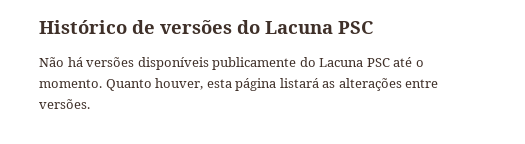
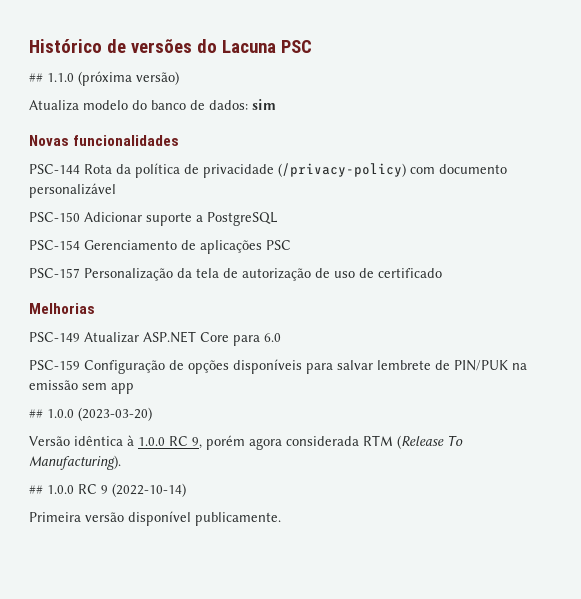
[39,57,424,70] [39,78,439,91] [39,99,90,109] Não há versões disponíveis publicamente do Lacuna PSC até o momento. Quanto houver, esta página listará as alterações entre versões. -> [29,71,179,86] [29,99,276,111] [29,135,180,146] [29,163,507,178] [29,183,116,198] [29,212,277,226] [29,240,291,254] [29,268,442,281] [29,303,95,314] [29,331,281,346] [29,359,527,374] [29,380,134,394] [29,407,152,421] [29,435,463,450] [29,455,121,470] [29,483,186,497] [29,511,281,526] ## 1.1.0 (próxima versão) // Atualiza modelo do banco de dados: sim // Novas funcionalidades // PSC-144 Rota da política de privacidade (/privacy-policy) com documento personalizável // PSC-150 Adicionar suporte a PostgreSQL // PSC-154 Gerenciamento de aplicações PSC // PSC-157 Personalização da tela de autorização de uso de certificado // Melhorias // PSC-149 Atualizar ASP.NET Core para 6.0 // PSC-159 Configuração de opções disponíveis para salvar lembrete de PIN/PUK na emissão sem app // ## 1.0.0 (2023-03-20) // Versão idêntica à 1.0.0 RC 9, porém agora considerada RTM (Release To Manufacturing). // ## 1.0.0 RC 9 (2022-10-14) // Primeira versão disponível publicamente.

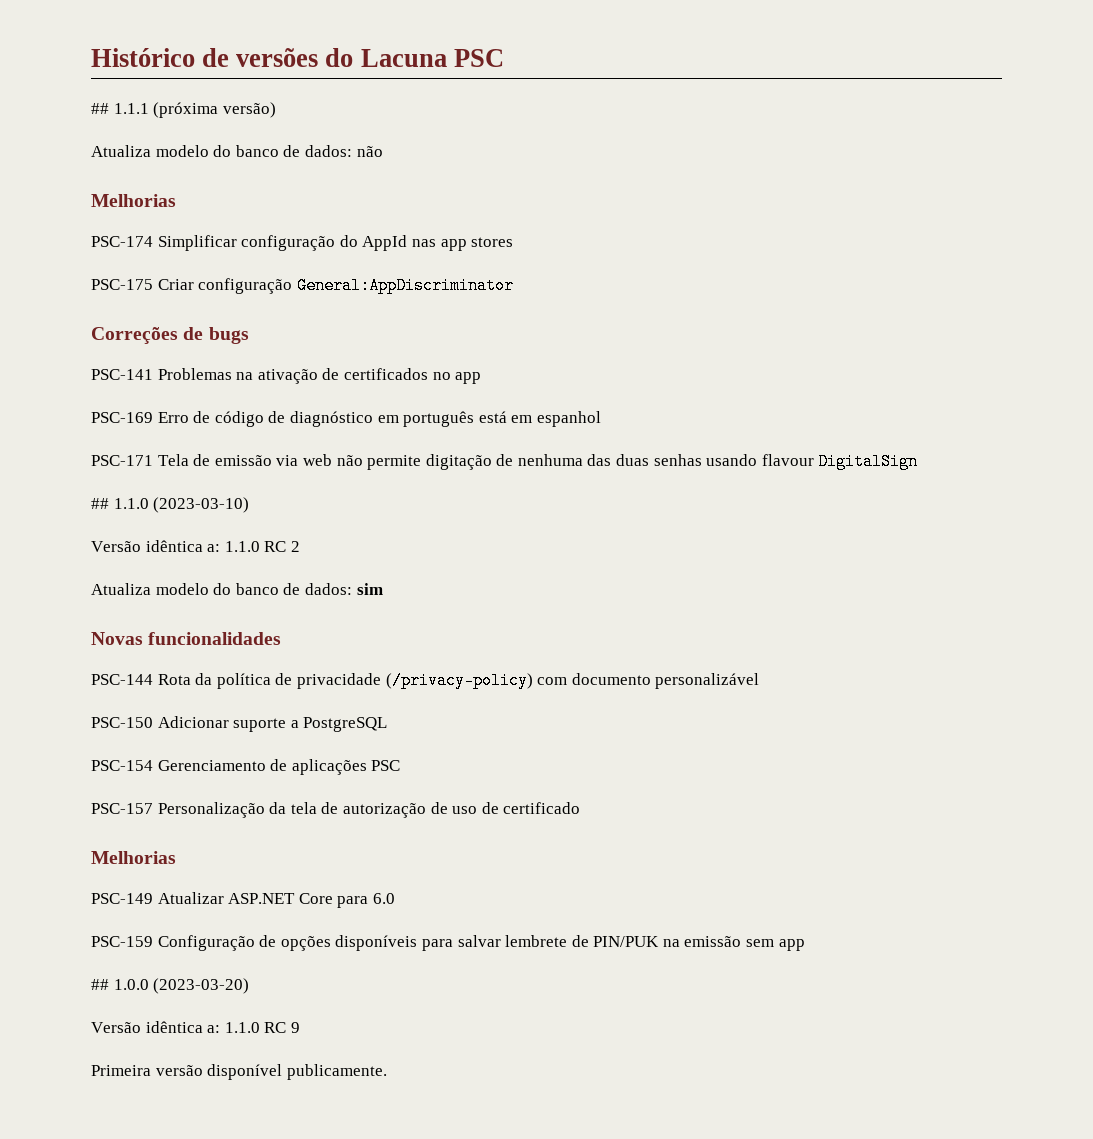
[47,73,74,82] 1.1.0 -> [113,103,149,114] 1.1.1
(179, 78) none -> [91,145,383,157] [91,194,176,207] [91,235,514,251] [91,277,514,294] [91,327,249,344] [91,368,482,384] [91,411,601,427] [91,453,919,470] [91,497,250,513] [91,540,300,552] // Atualiza modelo do banco de dados: não // Melhorias // PSC-174 Simplificar configuração do AppId nas app stores // PSC-175 Criar configuração General:AppDiscriminator // Correções de bugs // PSC-141 Problemas na ativação de certificados no app // PSC-169 Erro de código de diagnóstico em português está em espanhol // PSC-171 Tela de emissão via web não permite digitação de nenhuma das duas senhas usando flavour DigitalSign // ## 1.1.0 (2023-03-10) // Versão idêntica a: 1.1.0 RC 2
[127,435,463,450] [29,455,121,470] [29,485,74,494] à 1.0.0 RC 9, porém agora considerada RTM (Release To Manufacturing). // ## 1.0.0 -> [207,1022,260,1033] a: 1.1.0
[112,483,186,497] (2022-10-14) -> (300, 1027) none

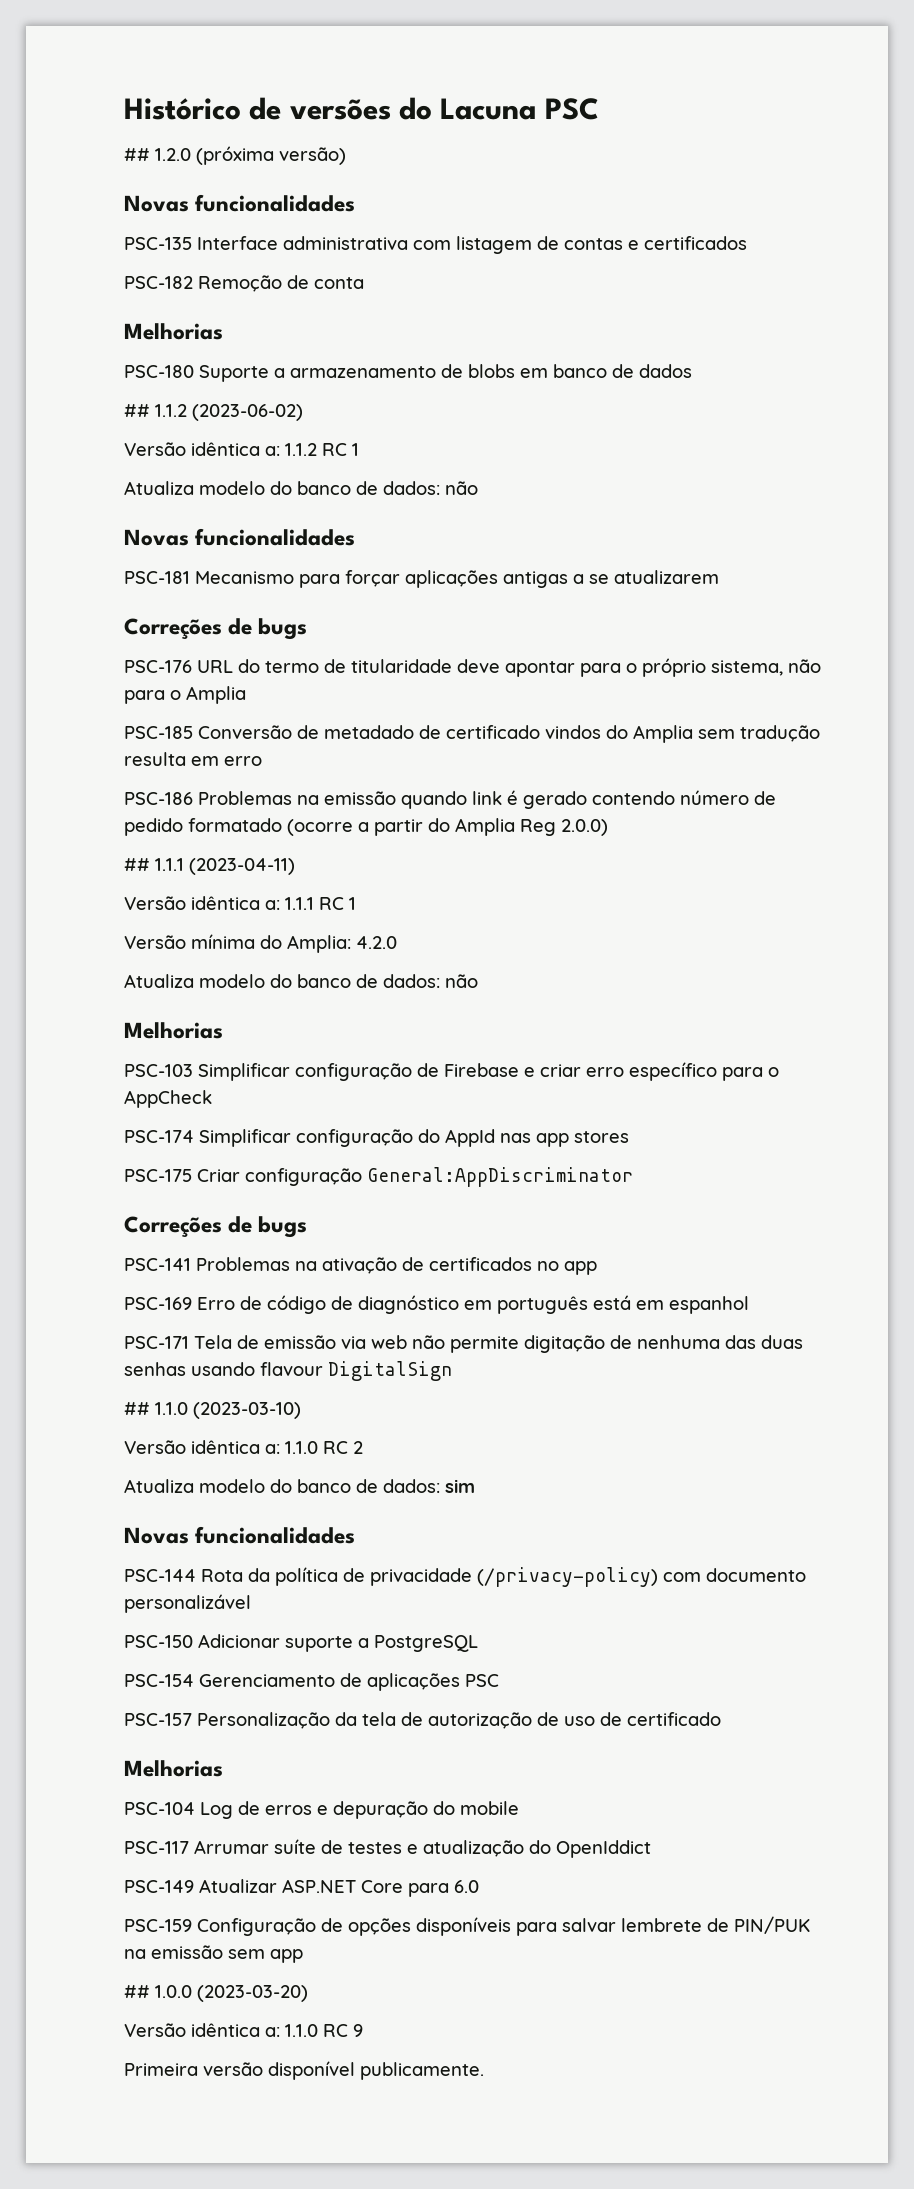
[113,103,149,114] 1.1.1 -> [155,148,191,161] 1.2.0
(276, 110) none -> [124,194,356,212] [124,236,747,254] [124,275,364,292] [124,323,223,340] [124,364,692,382] [124,404,303,421] [124,442,359,456] [124,481,478,495] [124,528,356,546] [124,570,719,588] [124,618,308,640] [124,658,821,677] [124,686,246,704] [124,725,820,743] [124,752,262,766] [124,790,776,809] [124,818,608,836] [124,858,295,875] [124,896,356,910] [124,934,397,953] // Novas funcionalidades // PSC-135 Interface administrativa com listagem de contas e certificados // PSC-182 Remoção de conta // Melhorias // PSC-180 Suporte a armazenamento de blobs em banco de dados // ## 1.1.2 (2023-06-02) // Versão idêntica a: 1.1.2 RC 1 // Atualiza modelo do banco de dados: não // Novas funcionalidades // PSC-181 Mecanismo para forçar aplicações antigas a se atualizarem // Correções de bugs // PSC-176 URL do termo de titularidade deve apontar para o próprio sistema, não para o Amplia // PSC-185 Conversão de metadado de certificado vindos do Amplia sem tradução resulta em erro // PSC-186 Problemas na emissão quando link é gerado contendo número de pedido formatado (ocorre a partir do Amplia Reg 2.0.0) // ## 1.1.1 (2023-04-11) // Versão idêntica a: 1.1.1 RC 1 // Versão mínima do Amplia: 4.2.0
(176, 200) none -> [124,1062,779,1081] [124,1090,212,1108] // PSC-103 Simplificar configuração de Firebase e criar erro específico para o AppCheck
(176, 857) none -> [124,1801,519,1819] [124,1839,651,1858] // PSC-104 Log de erros e depuração do mobile // PSC-117 Arrumar suíte de testes e atualização do OpenIddict

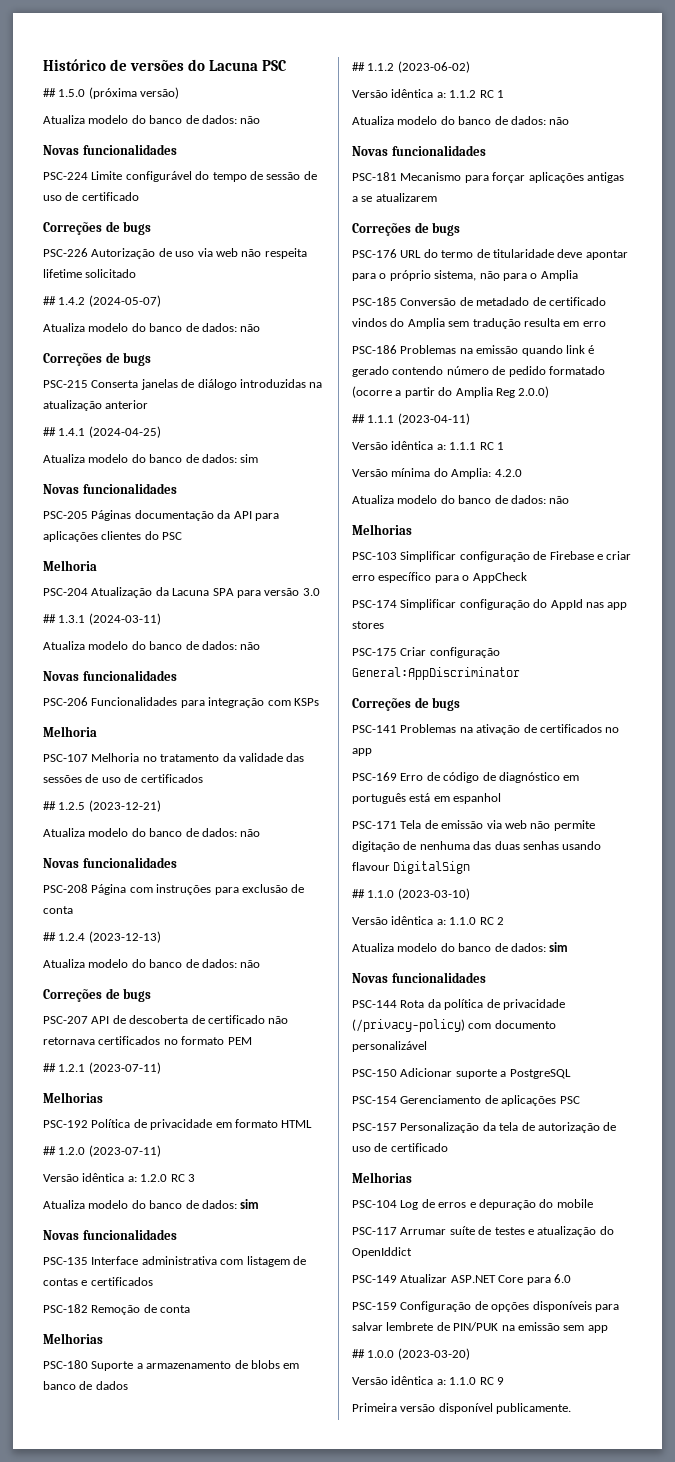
[155,148,191,161] 1.2.0 -> [58,89,86,97] 1.5.0
(346, 156) none -> [43,115,261,124] [43,144,177,155] [43,171,317,182] [43,192,139,201] [43,221,152,235] [43,248,307,259] [43,269,137,278] [43,295,161,307] [43,323,261,332] [43,352,152,366] [43,379,323,390] [43,400,149,411] [43,426,161,438] [43,454,259,463] [43,483,177,494] [43,510,279,521] [43,531,183,542] [43,560,97,571] [43,587,320,598] [43,613,161,625] [43,641,261,650] [43,670,177,681] [43,697,319,708] [43,726,97,737] [43,753,305,762] [43,774,203,783] [43,800,161,812] [43,828,261,837] [43,857,177,868] [43,884,305,895] [43,906,73,914] [43,931,161,943] [43,959,261,968] [43,988,152,1002] [43,1015,289,1024] [43,1036,252,1045] [43,1062,161,1074] [43,1092,103,1103] [43,1119,313,1130] [43,1145,161,1157] [43,1173,195,1182] [43,1199,260,1209] // Atualiza modelo do banco de dados: não // Novas funcionalidades // PSC-224 Limite configurável do tempo de sessão de uso de certificado // Correções de bugs // PSC-226 Autorização de uso via web não respeita lifetime solicitado // ## 1.4.2 (2024-05-07) // Atualiza modelo do banco de dados: não // Correções de bugs // PSC-215 Conserta janelas de diálogo introduzidas na atualização anterior // ## 1.4.1 (2024-04-25) // Atualiza modelo do banco de dados: sim // Novas funcionalidades // PSC-205 Páginas documentação da API para aplicações clientes do PSC // Melhoria // PSC-204 Atualização da Lacuna SPA para versão 3.0 // ## 1.3.1 (2024-03-11) // Atualiza modelo do banco de dados: não // Novas funcionalidades // PSC-206 Funcionalidades para integração com KSPs // Melhoria // PSC-107 Melhoria no tratamento da validade das sessões de uso de certificados // ## 1.2.5 (2023-12-21) // Atualiza modelo do banco de dados: não // Novas funcionalidades // PSC-208 Página com instruções para exclusão de conta // ## 1.2.4 (2023-12-13) // Atualiza modelo do banco de dados: não // Correções de bugs // PSC-207 API de descoberta de certificado não retornava certificados no formato PEM // ## 1.2.1 (2023-07-11) // Melhorias // PSC-192 Política de privacidade em formato HTML // ## 1.2.0 (2023-07-11) // Versão idêntica a: 1.2.0 RC 3 // Atualiza modelo do banco de dados: sim

